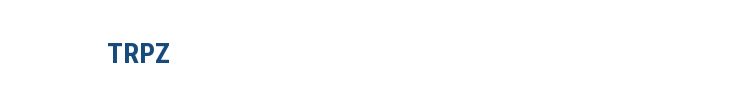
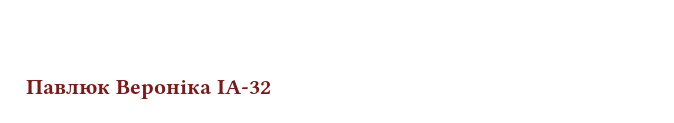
[107,43,170,63] TRPZ -> [26,80,271,99] Павлюк Вероніка ІА-32

